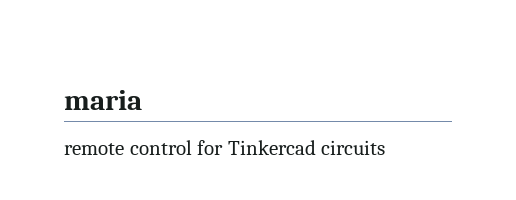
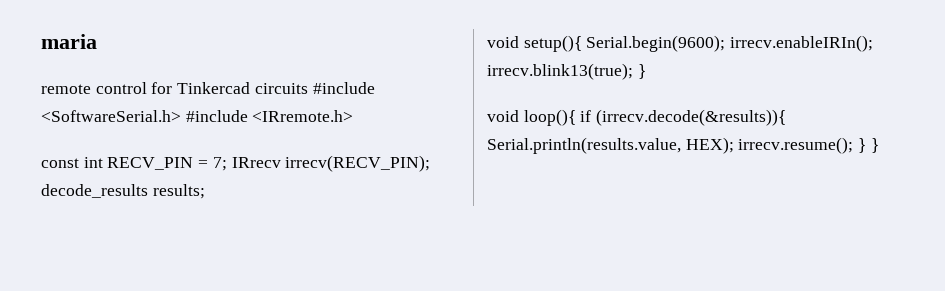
(386, 147) none -> [312,82,375,94] [41,110,354,122] [41,155,431,172] [41,184,205,199] [487,35,874,52] [487,63,646,80] [487,109,787,126] [487,137,879,154] #include <SoftwareSerial.h> #include <IRremote.h> // const int RECV_PIN = 7; IRrecv irrecv(RECV_PIN); decode_results results; // void setup(){ Serial.begin(9600); irrecv.enableIRIn(); irrecv.blink13(true); } // void loop(){ if (irrecv.decode(&results)){ Serial.println(results.value, HEX); irrecv.resume(); } }

